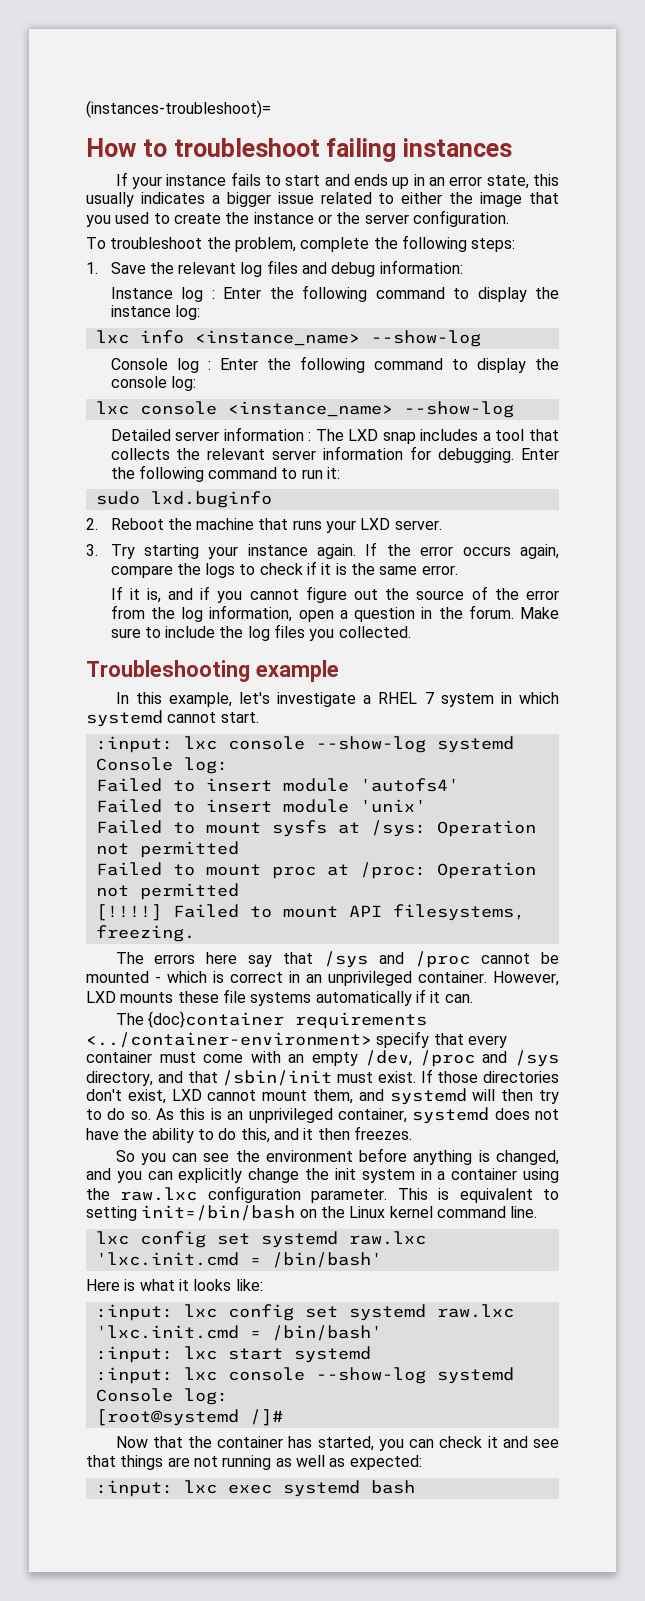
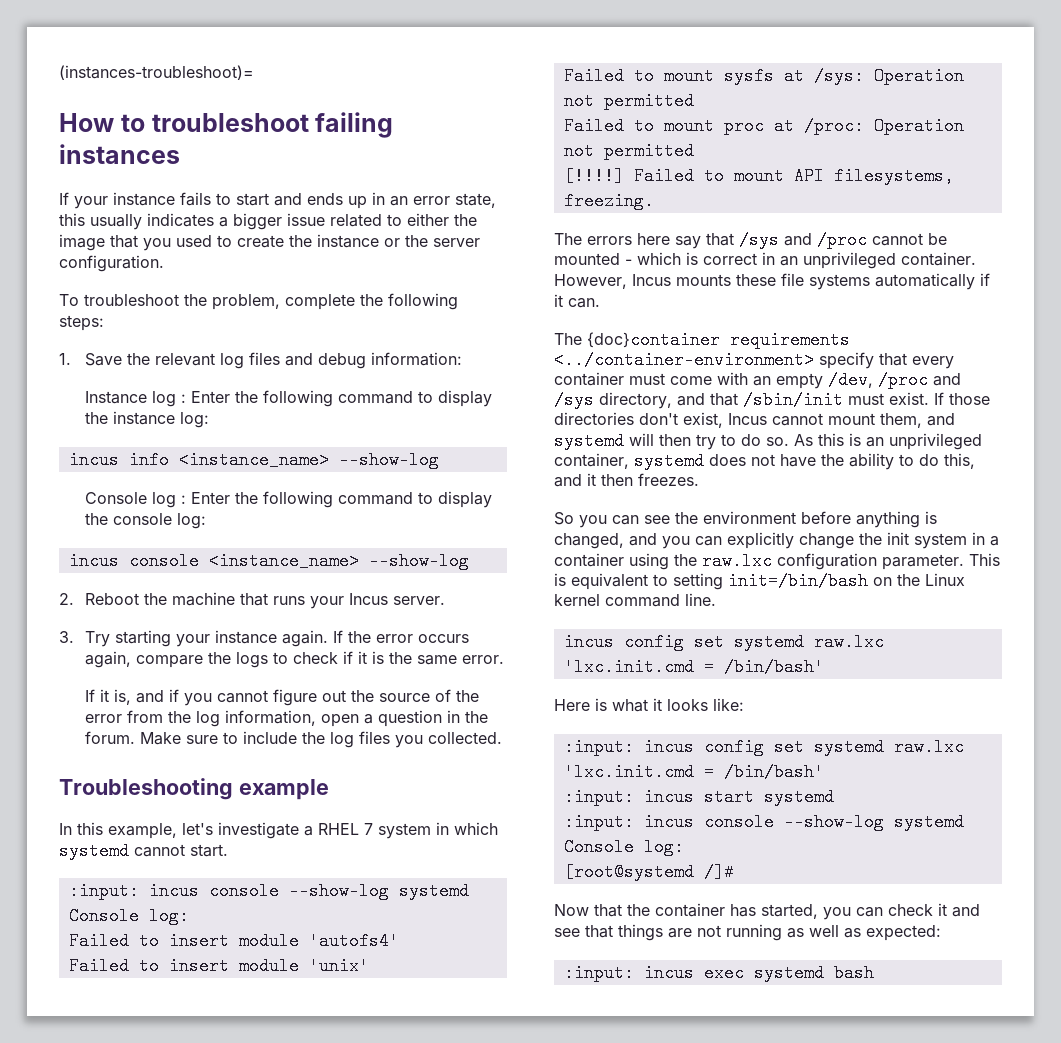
[95,330,129,344] lxc -> [68,451,119,469] incus
[95,401,129,415] lxc -> [68,552,119,570] incus
[110,427,559,444] [110,446,559,463] [110,465,341,482] [95,491,272,508] // Detailed server information : The LXD snap includes a tool that collects the relevant server information for debugging. Enter the following command to run it: // sudo lxd.buginfo -> (469, 561) none
[360,518,391,530] LXD -> [349,593,389,605] Incus
[183,736,217,750] lxc -> [148,882,199,900] incus
[86,991,116,1003] LXD -> [632,274,671,286] Incus
[171,1089,202,1101] LXD -> [728,413,767,425] Incus
[95,1231,129,1245] lxc -> [563,633,614,651] incus
[183,1304,217,1318] lxc -> [643,738,694,756] incus
[183,1346,217,1360] lxc -> [643,788,694,806] incus
[183,1367,217,1381] lxc -> [643,813,694,831] incus
[183,1480,217,1494] lxc -> [643,964,694,982] incus

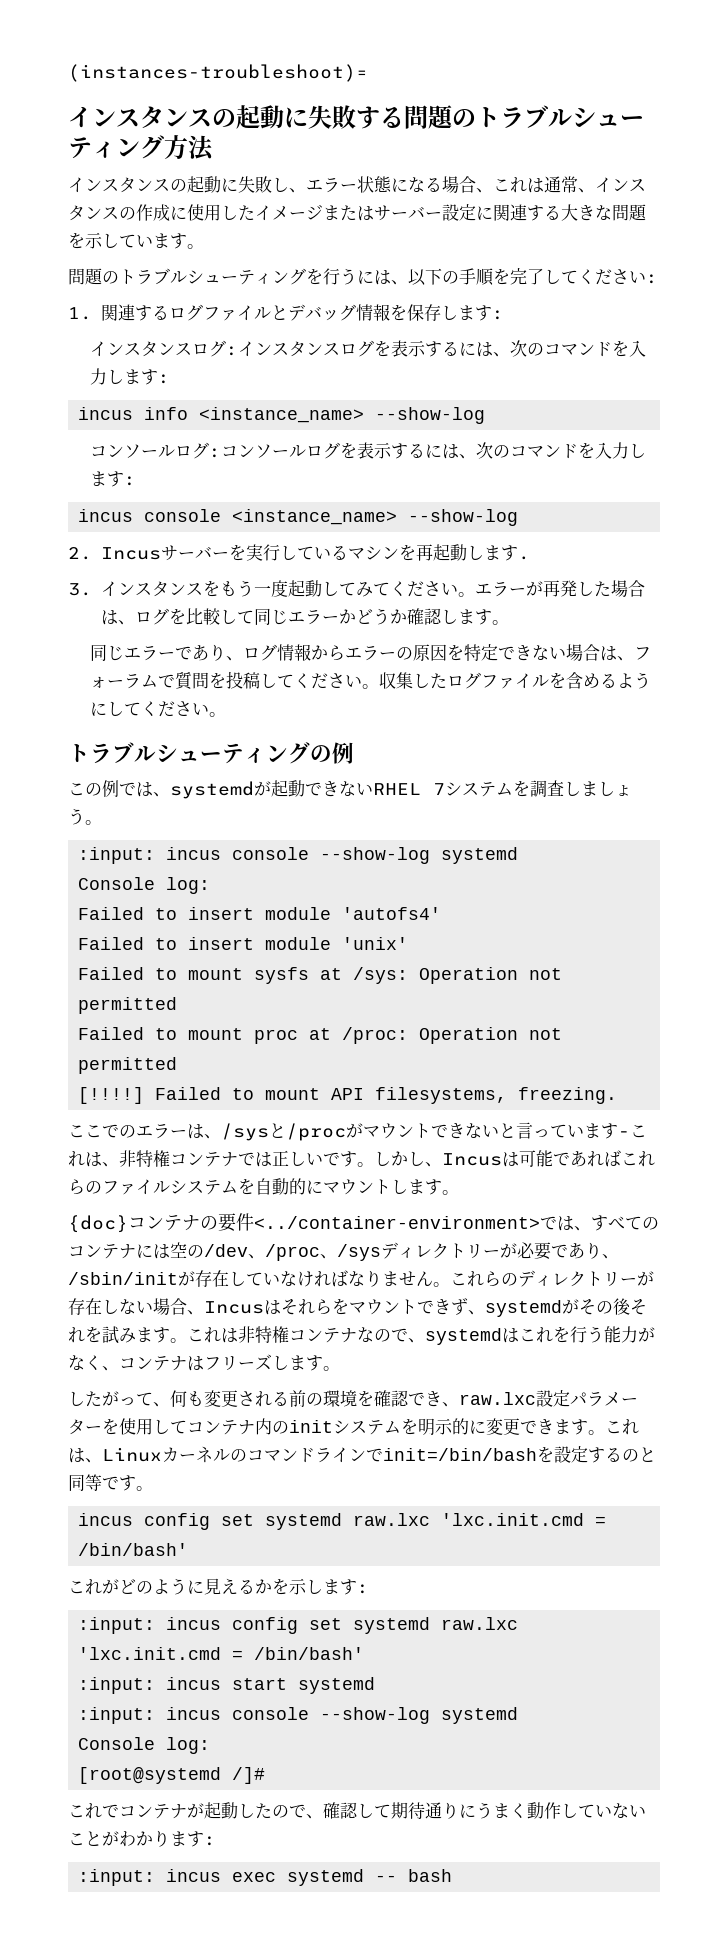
[59,112,394,138] [59,144,180,164] [59,192,496,209] [59,213,477,230] [59,234,480,251] [59,255,164,272] [59,293,458,310] [59,315,104,331] [59,352,463,369] [85,390,493,407] [85,411,210,428] [68,451,439,469] [85,491,493,508] [85,513,207,529] How to troubleshoot failing instances // If your instance fails to start and ends up in an error state, this usually indicates a bigger issue related to either the image that you used to create the instance or the server configuration. // To troubleshoot the problem, complete the following steps: // 1. Save the relevant log files and debug information: // Instance log : Enter the following command to display the instance log: // incus info <instance_name> --show-log // Console log : Enter the following command to display the console log: -> [68,105,644,129] [68,135,214,161] [68,176,646,193] [68,204,647,221] [68,232,204,249] [68,268,658,286] [68,304,504,321] [90,340,647,357] [90,368,171,385] [78,407,486,424] [90,442,647,459] [90,471,137,487] インスタンスの起動に失敗する問題のトラブルシューティング方法 // インスタンスの起動に失敗し、エラー状態になる場合、これは通常、インスタンスの作成に使用したイメージまたはサーバー設定に関連する大きな問題を示しています。 // 問題のトラブルシューティングを行うには、以下の手順を完了してください: // 1.関連するログファイルとデバッグ情報を保存します: // インスタンスログ:インスタンスログを表示するには、次のコマンドを入力します: // incus info <instance_name> --show-log // コンソールログ:コンソールログを表示するには、次のコマンドを入力します:
[85,592,446,609] [59,630,470,647] [85,651,505,668] [85,689,480,706] [85,710,489,727] [85,731,503,748] [59,778,329,800] [59,822,498,839] [59,842,228,860] Reboot the machine that runs your Incus server. // 3. Try starting your instance again. If the error occurs again, compare the logs to check if it is the same error. // If it is, and if you cannot figure out the source of the error from the log information, open a question in the forum. Make sure to include the log files you collected. // Troubleshooting example // In this example, let's investigate a RHEL 7 system in which systemd cannot start. -> [100,544,530,561] [68,580,645,597] [100,608,509,625] [90,644,652,662] [90,671,652,690] [90,701,227,717] [68,742,354,764] [68,780,632,799] [68,808,102,825] Incusサーバーを実行しているマシンを再起動します. // 3.インスタンスをもう一度起動してみてください。エラーが再発した場合は、ログを比較して同じエラーかどうか確認します。 // 同じエラーであり、ログ情報からエラーの原因を特定できない場合は、フォーラムで質問を投稿してください。収集したログファイルを含めるようにしてください。 // トラブルシューティングの例 // この例では、systemdが起動できないRHEL 7システムを調査しましょう。
[554,231,947,249] [554,252,976,269] [554,273,990,290] [554,294,600,308] [554,331,850,349] [554,351,954,369] [554,371,961,389] [554,391,990,409] [554,412,955,428] [554,432,982,450] [554,452,975,470] [554,473,699,487] [554,511,937,528] [554,532,999,549] [554,552,1000,570] [554,572,965,590] [554,593,716,607] [563,633,884,651] [563,658,824,676] [554,698,744,712] The errors here say that /sys and /proc cannot be mounted - which is correct in an unprivileged container. However, Incus mounts these file systems automatically if it can. // The {doc}container requirements <../container-environment> specify that every container must come with an empty /dev, /proc and /sys directory, and that /sbin/init must exist. If those directories don't exist, Incus cannot mount them, and systemd will then try to do so. As this is an unprivileged container, systemd does not have the ability to do this, and it then freezes. // So you can see the environment before anything is changed, and you can explicitly change the init system in a container using the raw.lxc configuration parameter. This is equivalent to setting init=/bin/bash on the Linux kernel command line. // incus config set systemd raw.lxc 'lxc.init.cmd = /bin/bash' // Here is what it looks like: -> [68,1122,647,1141] [68,1150,655,1168] [68,1178,459,1195] [68,1213,659,1233] [68,1242,619,1261] [68,1270,654,1287] [68,1298,647,1317] [68,1326,655,1345] [68,1354,340,1371] [68,1390,638,1407] [68,1418,639,1436] [68,1446,656,1463] [68,1474,153,1491] [78,1513,607,1530] [78,1543,189,1556] [68,1578,369,1595] ここでのエラーは、/sysと/procがマウントできないと言っています-これは、非特権コンテナでは正しいです。しかし、Incusは可能であればこれらのファイルシステムを自動的にマウントします。 // {doc}コンテナの要件<../container-environment>では、すべてのコンテナには空の/dev、/proc、/sysディレクトリーが必要であり、/sbin/initが存在していなければなりません。これらのディレクトリーが存在しない場合、Incusはそれらをマウントできず、systemdがその後それを試みます。これは非特権コンテナなので、systemdはこれを行う能力がなく、コンテナはフリーズします。 // したがって、何も変更される前の環境を確認でき、raw.lxc設定パラメーターを使用してコンテナ内のinitシステムを明示的に変更できます。これは、Linuxカーネルのコマンドラインでinit=/bin/bashを設定するのと同等です。 // incus config set systemd raw.lxc 'lxc.init.cmd = /bin/bash' // これがどのように見えるかを示します:
[554,903,980,920] [554,924,941,941] Now that the container has started, you can check it and see that things are not running as well as expected: -> [68,1802,646,1819] [68,1830,216,1847] これでコンテナが起動したので、確認して期待通りにうまく動作していないことがわかります:
(824, 973) none -> [375,1875,398,1882] --

